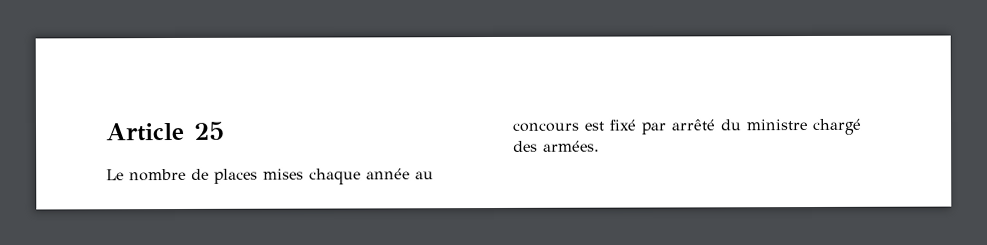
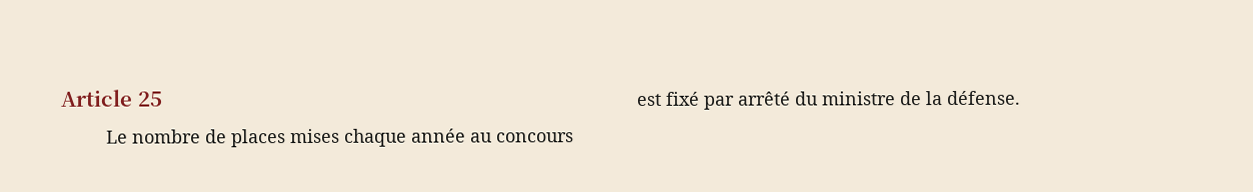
[812,118,862,135] [513,140,600,152] chargé des armées. -> [899,90,1021,106] de la défense.

